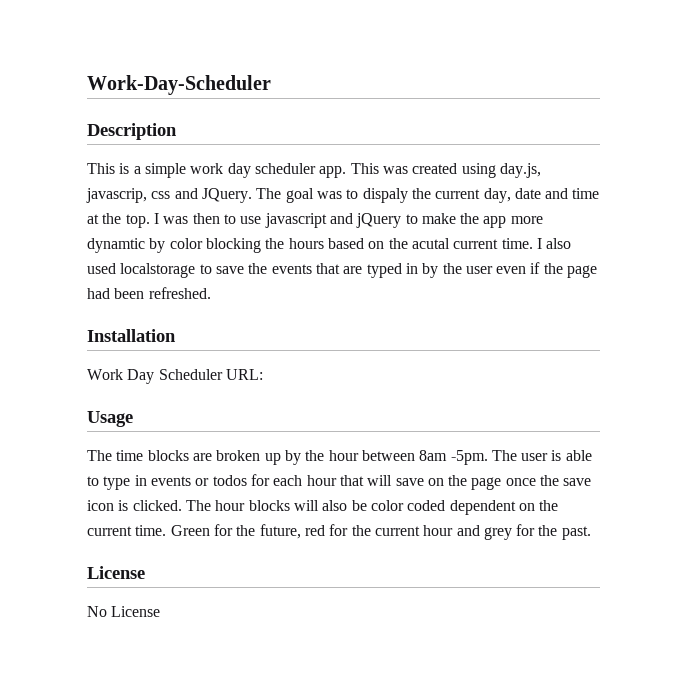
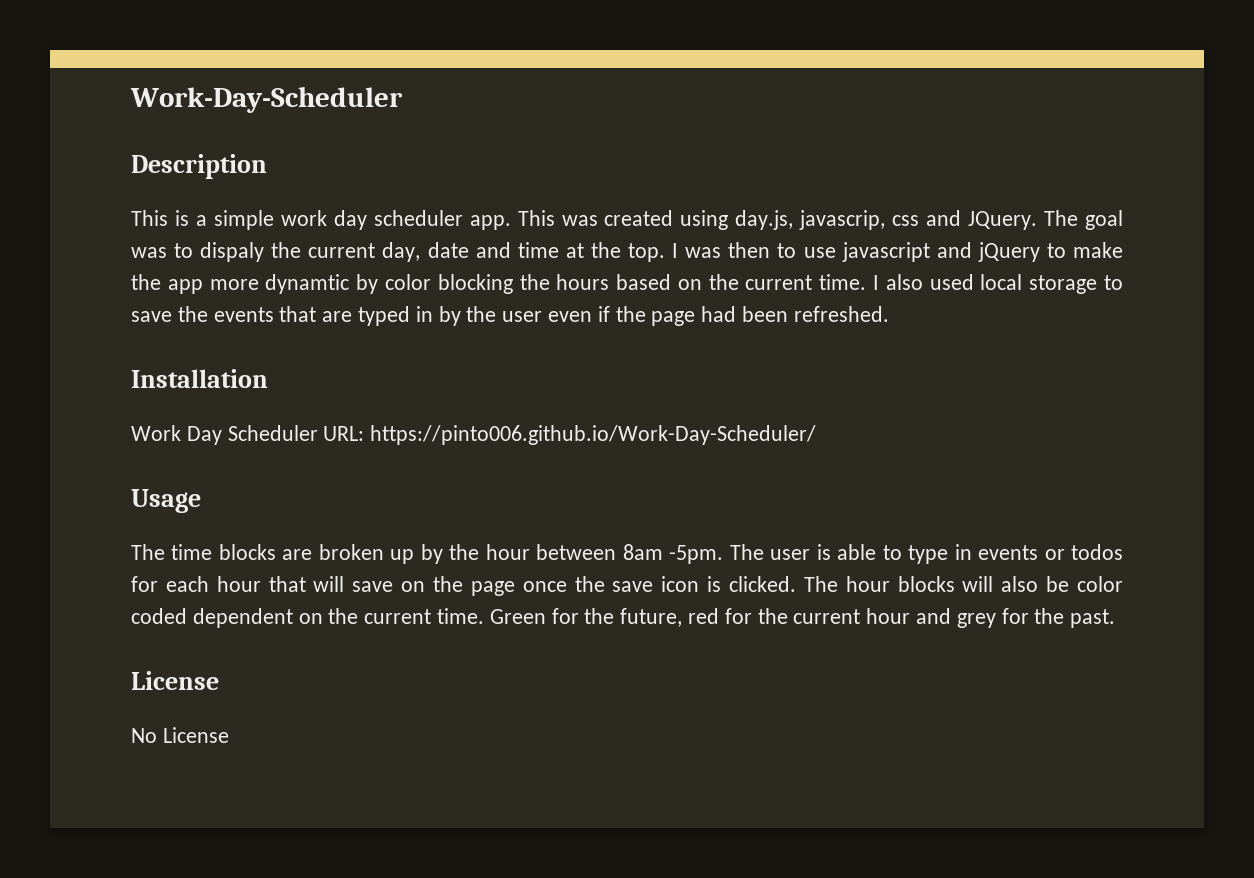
[411,238,450,249] acutal -> (739, 282) none
[120,263,196,278] localstorage -> [980,274,1098,294] local storage
(263, 374) none -> [370,425,817,445] https://pinto006.github.io/Work-Day-Scheduler/

